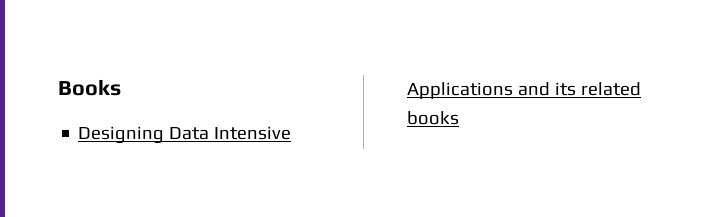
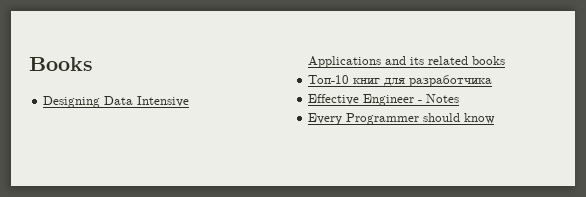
(460, 118) none -> [308,75,493,87] [308,94,460,106] [308,113,496,125] // Топ-10 книг для разработчика // Effective Engineer - Notes // Every Programmer should know

